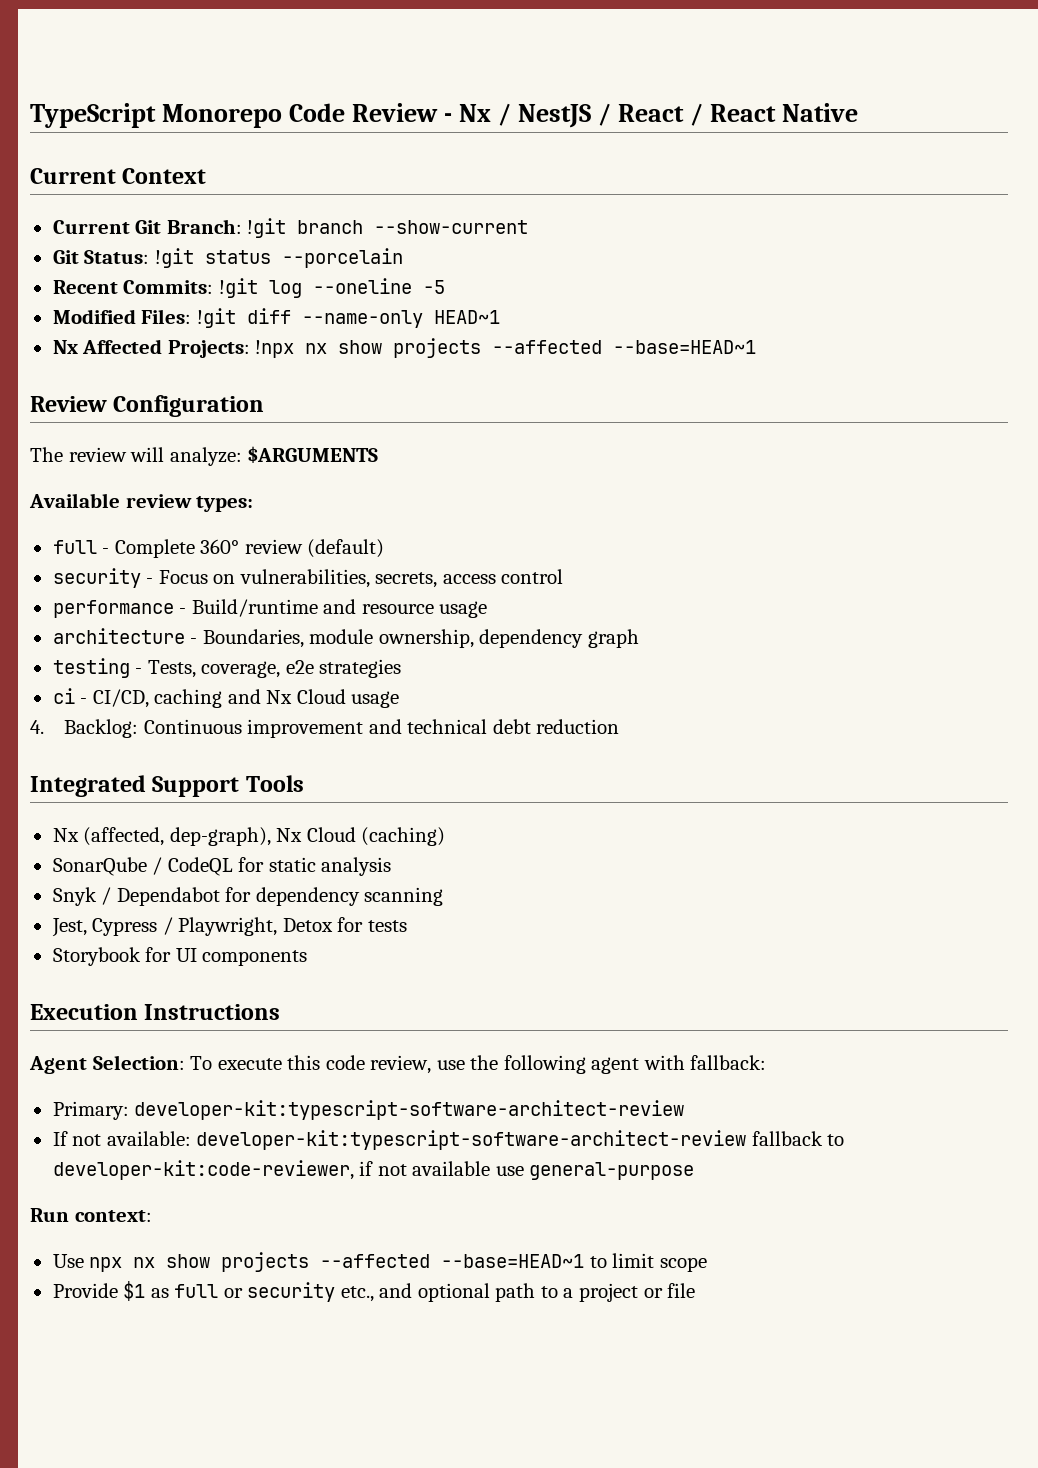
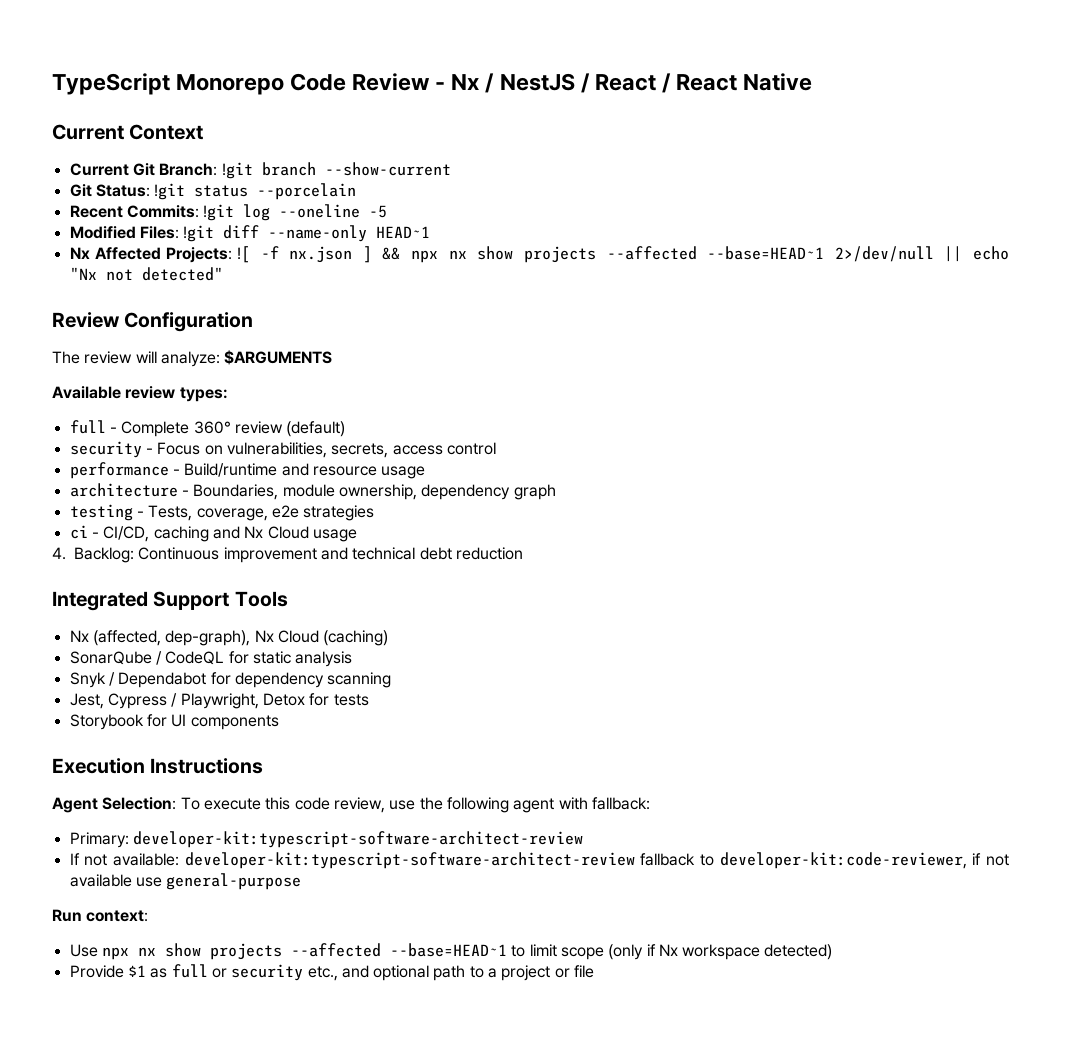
[255,338,757,358] !npx nx show projects --affected --base=HEAD~1 -> [236,246,1009,263] [69,267,223,281] ![ -f nx.json ] && npx nx show projects --affected --base=HEAD~1 2>/dev/null || echo "Nx not detected"
(707, 1264) none -> [608,944,833,960] (only if Nx workspace detected)

